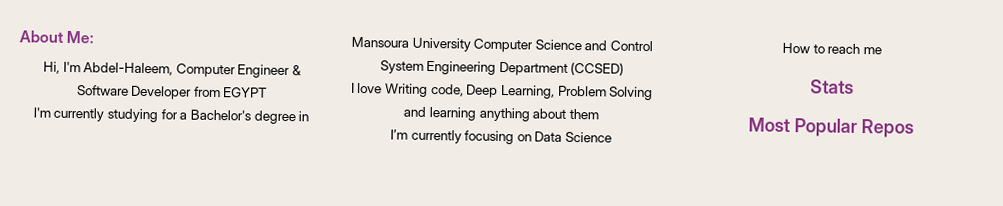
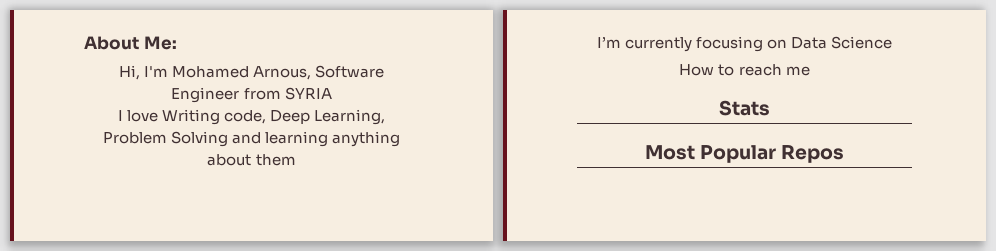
[83,62,303,79] [76,85,268,100] [32,107,310,125] [350,36,654,53] [379,60,625,76] Abdel-Haleem, Computer Engineer & Software Developer from EGYPT // I'm currently studying for a Bachelor's degree in Mansoura University Computer Science and Control System Engineering Department (CCSED) -> [172,65,385,80] [171,87,332,103] Mohamed Arnous, Software Engineer from SYRIA

